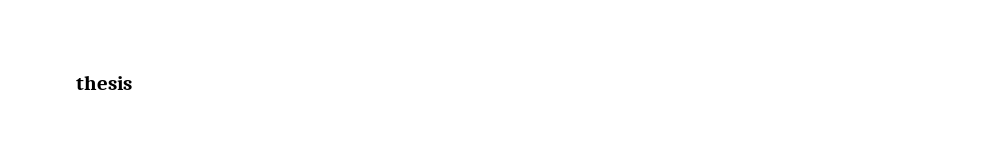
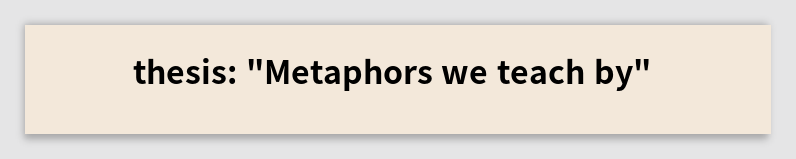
[76,75,132,90] thesis -> [133,58,651,91] thesis: "Metaphors we teach by"

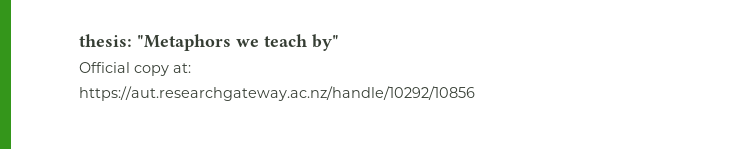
(651, 74) none -> [79,62,191,76] [79,86,475,101] // Official copy at: // https://aut.researchgateway.ac.nz/handle/10292/10856

